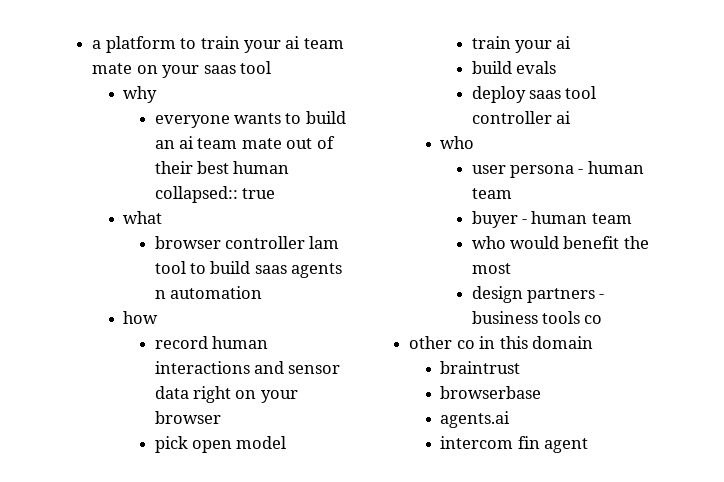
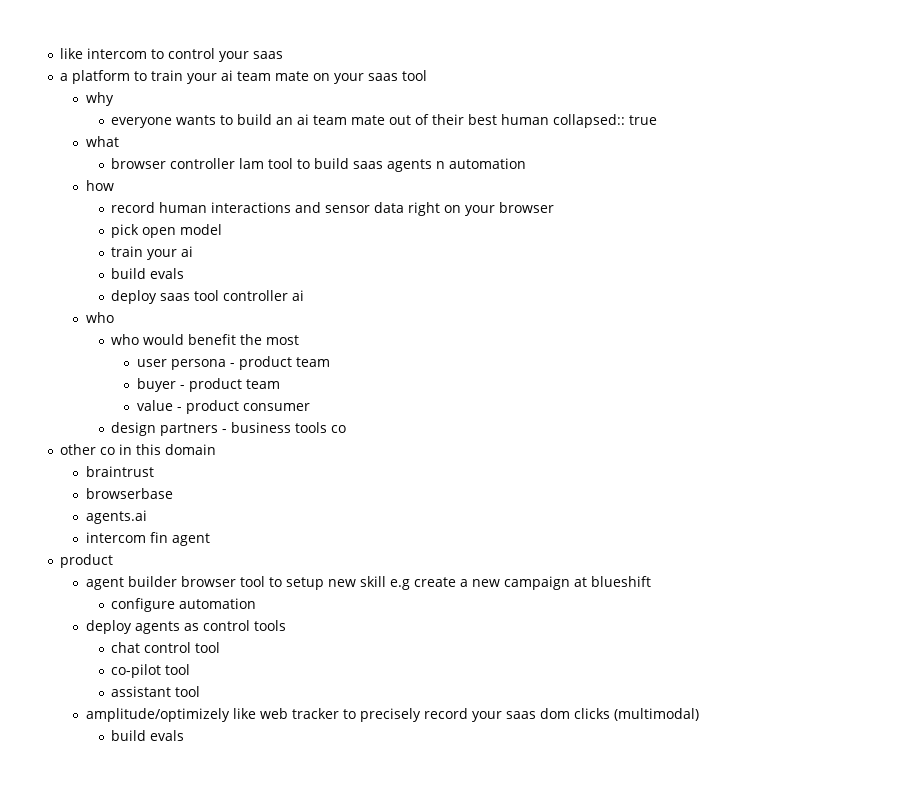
(92, 44) none -> [60,48,284,62] like intercom to control your saas //
[471,161,644,178] [471,188,512,199] [471,211,632,228] // user persona - human team // buyer - human team -> (114, 317) none
(511, 268) none -> [136,356,330,370] [136,378,280,392] [136,400,310,414] // user persona - product team // buyer - product team // value - product consumer
(589, 445) none -> [60,554,114,568] [85,576,651,590] [111,598,257,612] [85,620,286,634] [111,642,221,653] [111,664,191,678] [111,686,201,697] [85,708,699,722] [111,730,185,741] // product // agent builder browser tool to setup new skill e.g create a new campaign at blueshift // configure automation // deploy agents as control tools // chat control tool // co-pilot tool // assistant tool // amplitude/optimizely like web tracker to precisely record your saas dom clicks (multimodal) // build evals

